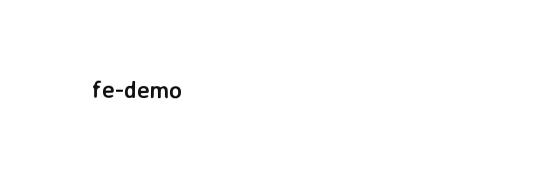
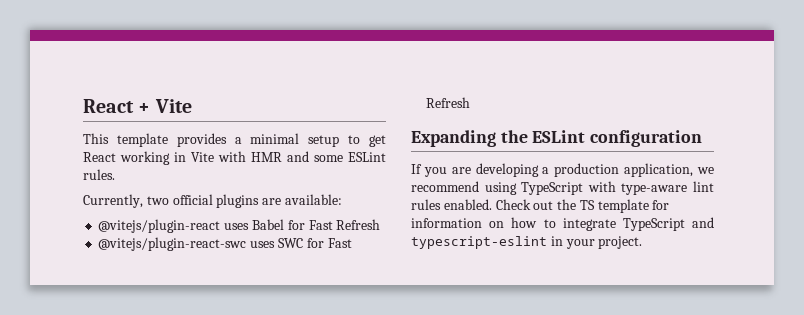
[91,80,183,99] fe-demo -> [83,99,192,113] [83,133,386,147] [83,151,386,165] [83,169,115,180] [83,194,342,208] [98,219,381,233] [98,237,352,251] [426,97,471,108] [411,130,703,147] [411,163,714,177] [411,181,714,195] [411,199,670,213] [411,217,714,231] [411,236,643,249] React + Vite // This template provides a minimal setup to get React working in Vite with HMR and some ESLint rules. // Currently, two official plugins are available: // @vitejs/plugin-react uses Babel for Fast Refresh // @vitejs/plugin-react-swc uses SWC for Fast Refresh // Expanding the ESLint configuration // If you are developing a production application, we recommend using TypeScript with type-aware lint rules enabled. Check out the TS template for information on how to integrate TypeScript and typescript-eslint in your project.

